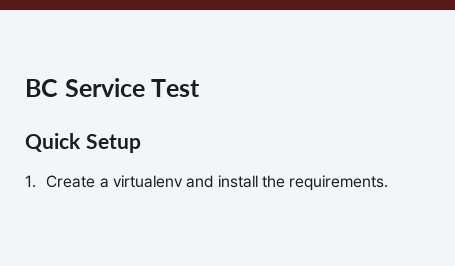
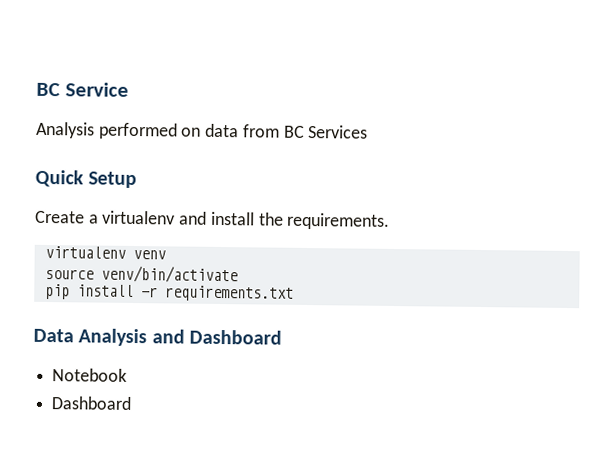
[151,79,201,97] Test -> [36,121,369,140] // Analysis performed on data from BC Services
[25,175,36,188] 1. -> (138, 180) none
(389, 183) none -> [44,245,166,260] [44,265,238,284] [44,283,294,302] [33,328,282,347] [52,368,128,382] [51,396,133,410] // virtualenv venv // source venv/bin/activate // pip install -r requirements.txt // Data Analysis and Dashboard // Notebook // Dashboard

